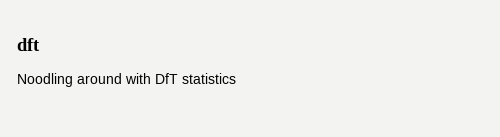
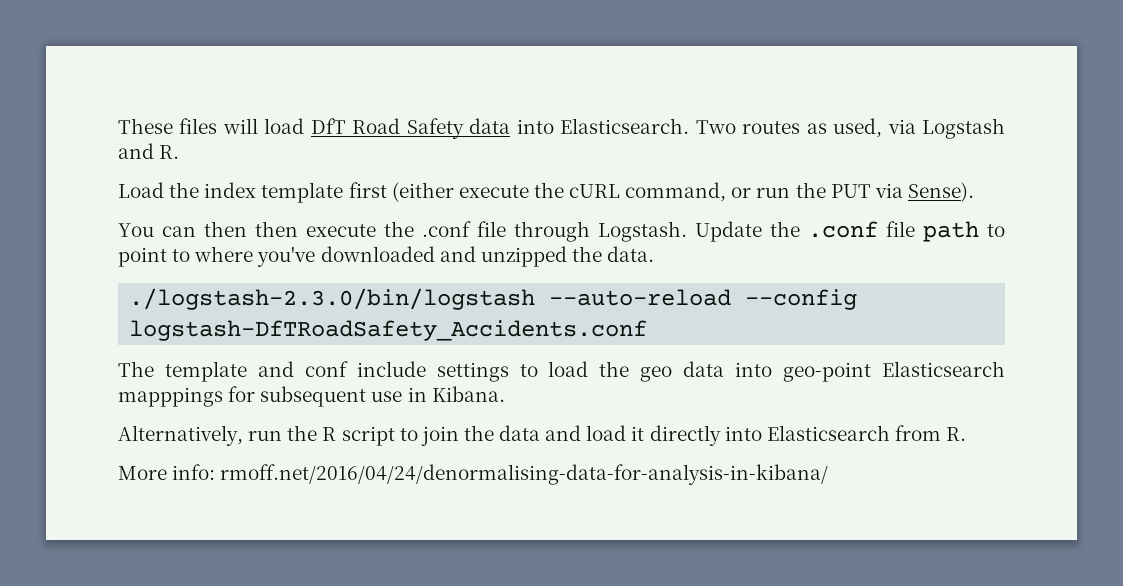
[17,38,40,51] [17,73,236,87] dft // Noodling around with DfT statistics -> [118,118,1006,139] [118,143,180,159] [118,182,974,203] [118,221,1005,242] [118,246,655,267] [129,288,858,310] [129,320,648,341] [118,361,1005,382] [118,386,505,407] [118,425,967,446] [118,464,829,485] These files will load DfT Road Safety data into Elasticsearch. Two routes as used, via Logstash and R. // Load the index template first (either execute the cURL command, or run the PUT via Sense). // You can then then execute the .conf file through Logstash. Update the .conf file path to point to where you've downloaded and unzipped the data. // ./logstash-2.3.0/bin/logstash --auto-reload --config logstash-DfTRoadSafety_Accidents.conf // The template and conf include settings to load the geo data into geo-point Elasticsearch mapppings for subsequent use in Kibana. // Alternatively, run the R script to join the data and load it directly into Elasticsearch from R. // More info: rmoff.net/2016/04/24/denormalising-data-for-analysis-in-kibana/

